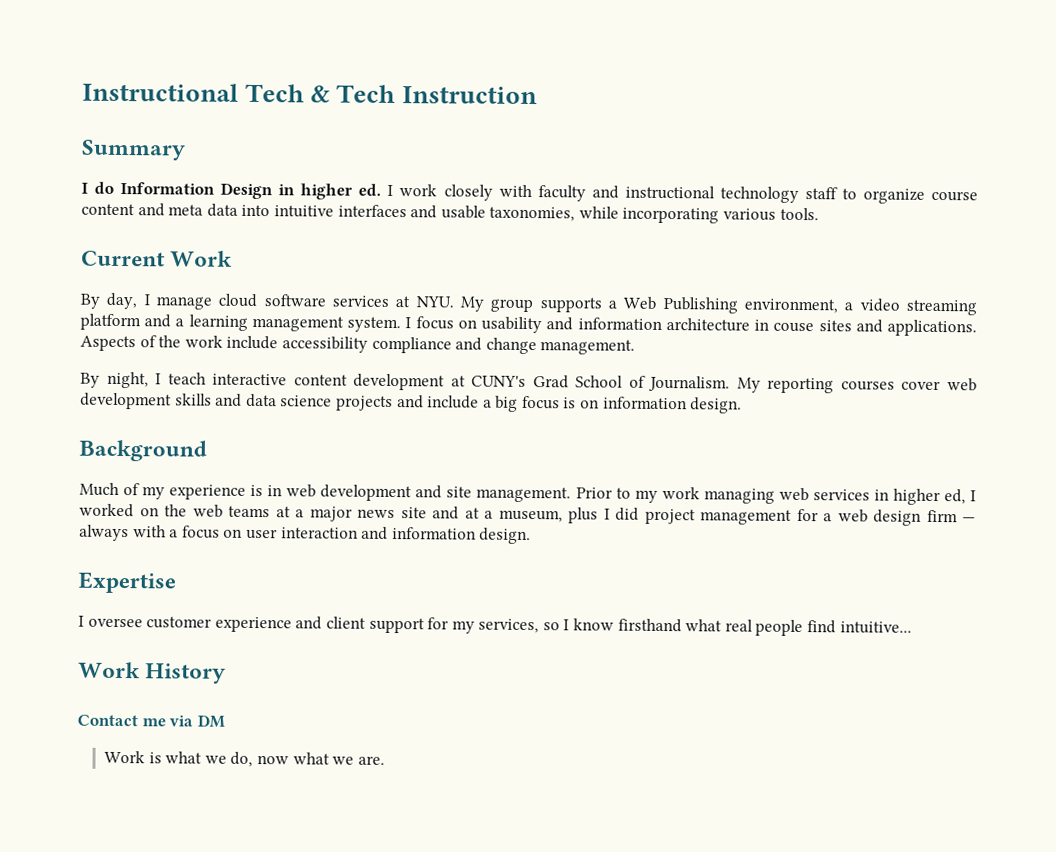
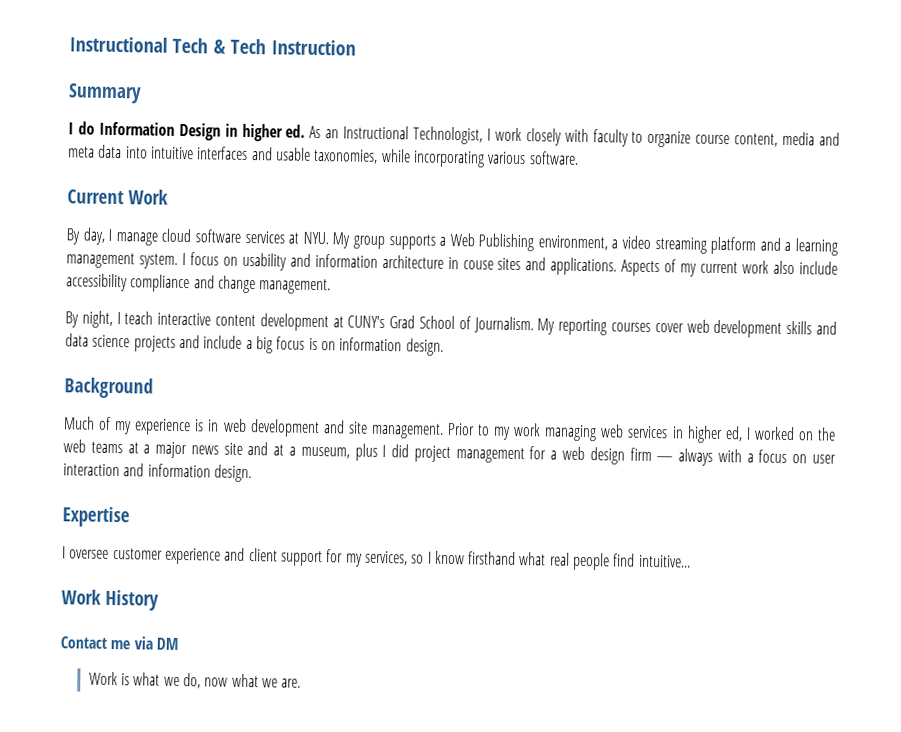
(382, 189) none -> [309,125,484,145] As an Instructional Technologist,
[591,185,838,203] and instructional technology staff -> (629, 138) none
[81,203,135,216] content -> [734,131,816,147] content, media
[779,207,819,221] tools. -> [529,151,579,165] software.
[158,335,223,348] the work -> [680,260,796,277] my current work also

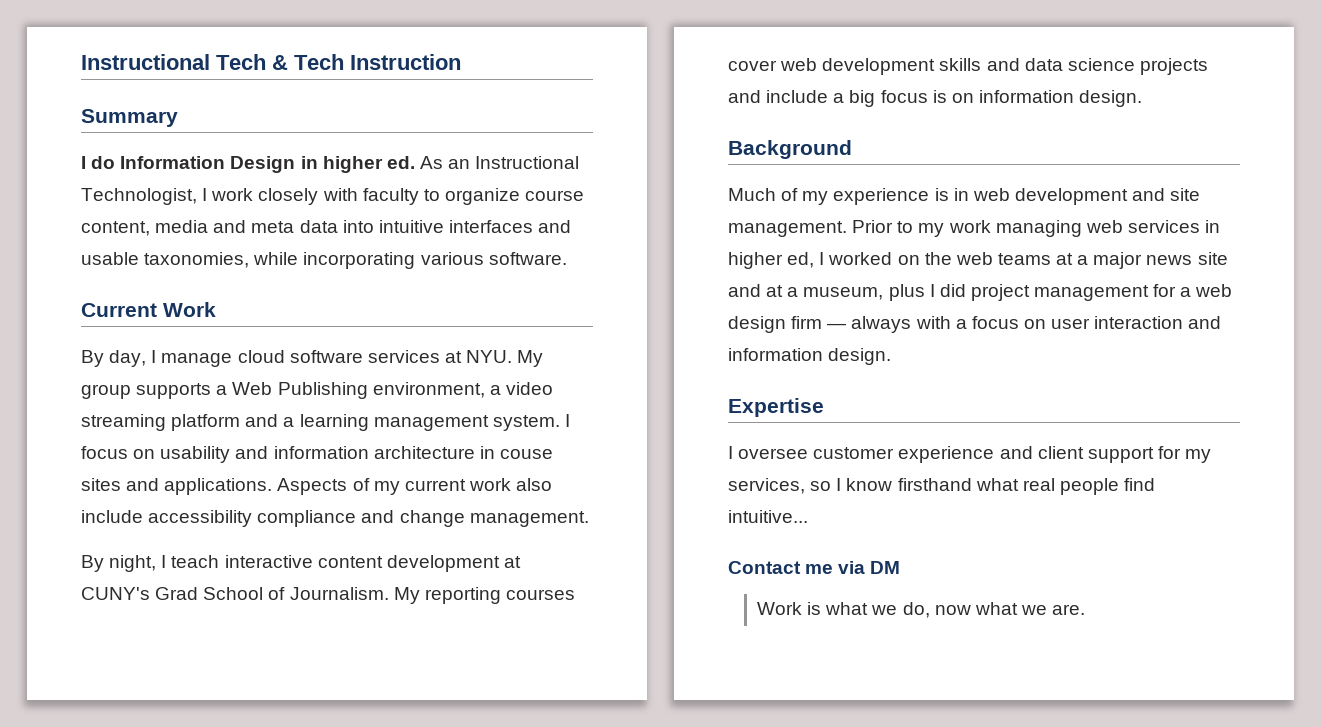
[61,589,159,611] // Work History -> (808, 516) none

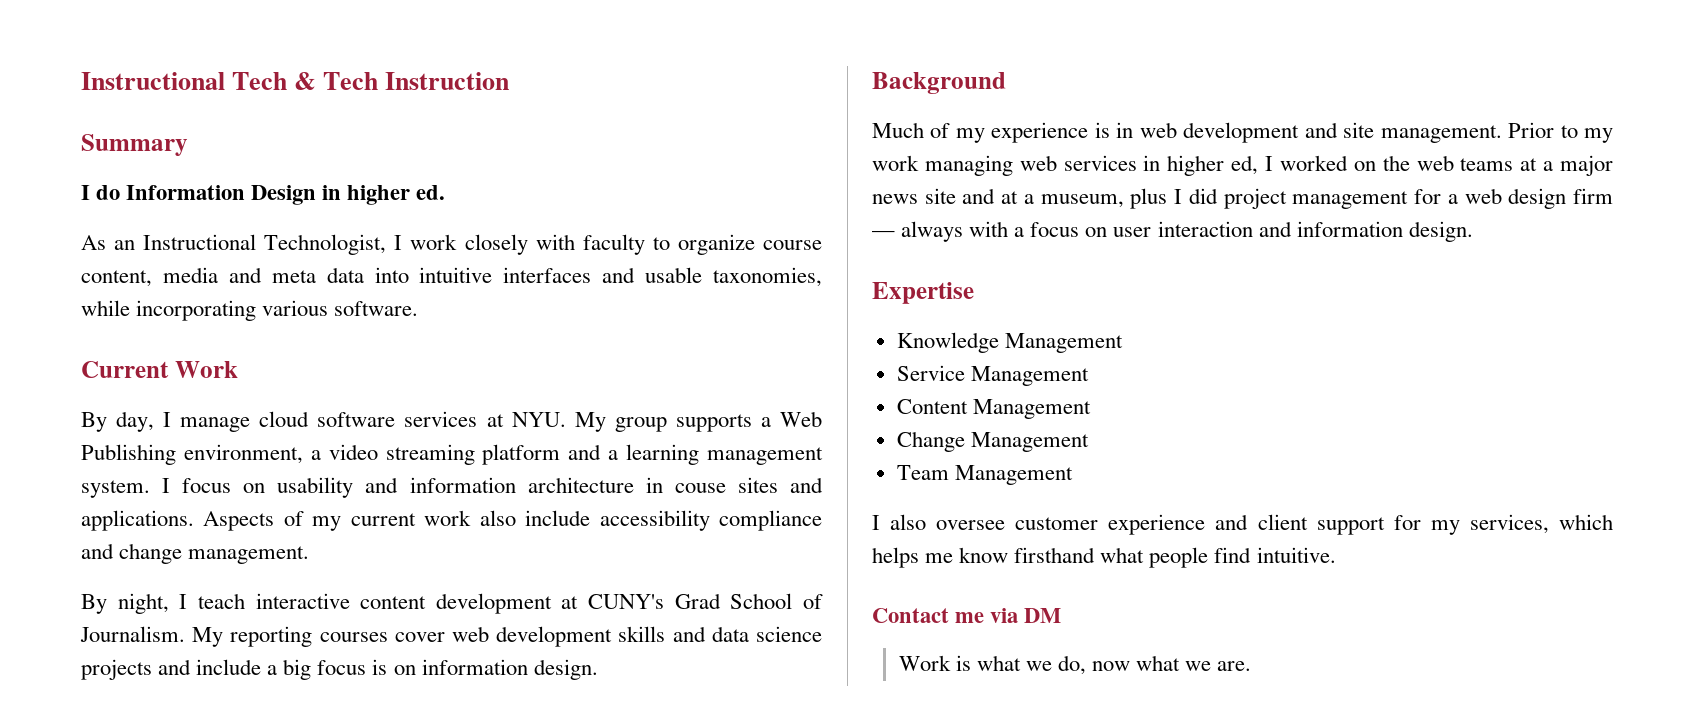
(415, 162) none -> (446, 192) //
[728,446,733,459] // I -> [896,332,1123,353] [896,365,1089,386] [896,399,1091,419] [896,431,1089,452] [896,465,1073,485] [872,514,927,530] // Knowledge Management // Service Management // Content Management // Change Management // Team Management // I also
[810,478,842,491] so I -> [1559,514,1613,530] [872,547,954,568] which helps me
[1022,478,1055,491] real -> (1145, 555) none
[728,510,808,523] intuitive... -> [1256,547,1336,563] intuitive.

